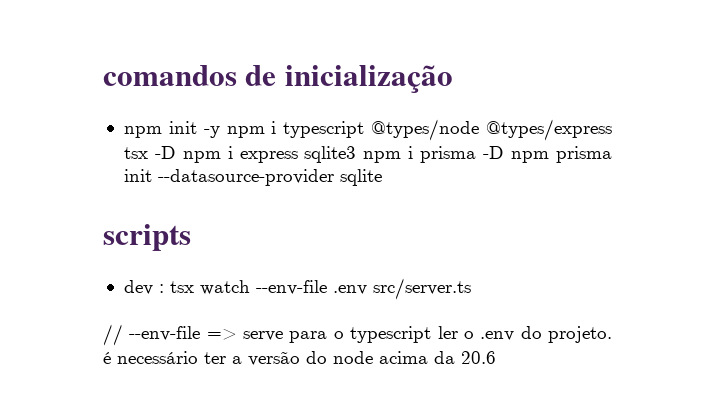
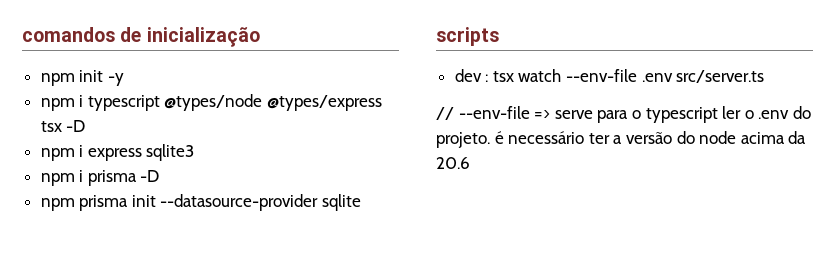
(220, 132) none -> (124, 79) //
(176, 152) none -> (86, 126) //
(357, 154) none -> (195, 152) //
(505, 152) none -> (160, 176) //

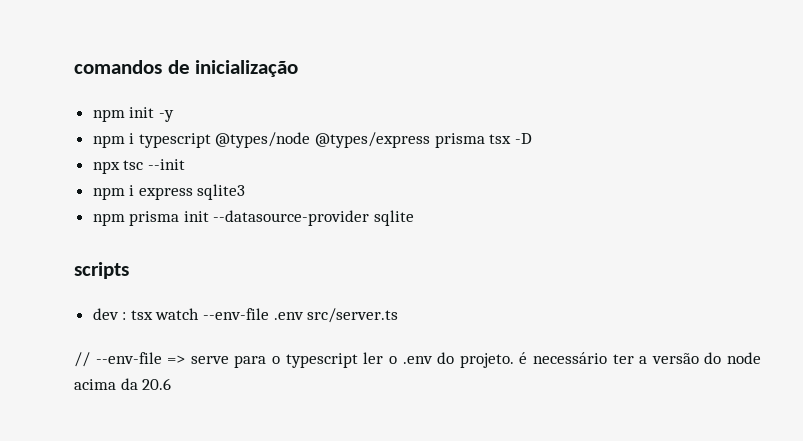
(383, 103) none -> [434,133,485,148] prisma
(86, 126) none -> [92,159,185,174] // npx tsc --init
[40,170,160,186] // npm i prisma -D -> (246, 192) none

